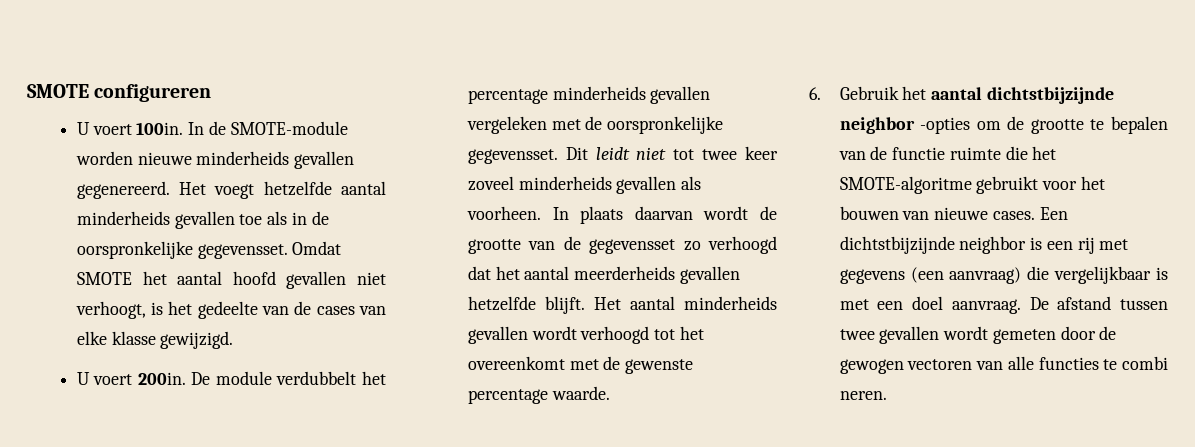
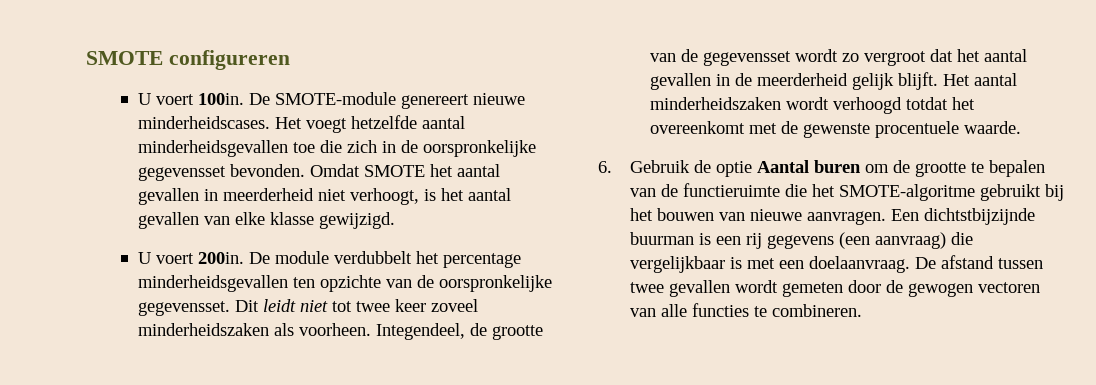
[188,121,348,135] [75,151,355,169] [76,181,387,199] [76,211,288,229] In de SMOTE-module worden nieuwe minderheids gevallen gegenereerd. Het voegt hetzelfde aantal minderheids gevallen toe als -> [248,92,525,109] [137,115,465,133] [137,140,377,157] De SMOTE-module genereert nieuwe minderheidscases. Het voegt hetzelfde aantal minderheidsgevallen toe die zich
[197,244,288,259] gegevensset. -> [137,164,305,181] gegevensset bevonden.
[232,271,347,289] hoofd gevallen -> [137,188,314,205] gevallen in meerderheid
[197,301,355,319] gedeelte van de cases -> [467,188,511,201] [137,212,199,229] aantal gevallen
[552,86,711,104] [466,116,581,134] minderheids gevallen vergeleken met -> [137,275,412,292] minderheidsgevallen ten opzichte van
[518,176,702,194] [466,206,749,224] minderheids gevallen als voorheen. In plaats daarvan wordt -> [137,323,465,340] minderheidszaken als voorheen. Integendeel,
[683,236,777,254] [467,266,740,284] [467,296,536,311] zo verhoogd dat het aantal meerderheids gevallen hetzelfde -> [794,49,1027,66] [649,73,894,90] wordt zo vergroot dat het aantal gevallen in de meerderheid gelijk
[684,296,777,310] [467,326,528,344] minderheids gevallen -> [649,97,781,110] minderheidszaken
[654,329,676,340] tot -> [905,97,948,110] totdat
[467,389,548,404] percentage -> [874,121,959,138] procentuele
[902,86,1114,104] [839,117,971,134] het aantal dichtstbijzijnde neighbor -opties -> [693,160,861,177] de optie Aantal buren
[892,147,1001,160] functie ruimte -> [682,183,780,197] functieruimte
[1042,181,1078,190] voor -> [1044,184,1064,201] bij
[992,211,1035,220] cases. -> [806,211,886,225] aanvragen.
[959,236,1027,254] neighbor -> [629,232,694,245] buurman
[1099,239,1129,250] met -> (762, 241) none
[912,296,1021,314] doel aanvraag. -> [808,256,910,273] doelaanvraag.
[1122,356,1168,370] [839,391,887,400] combi neren. -> [771,304,862,317] combineren.

